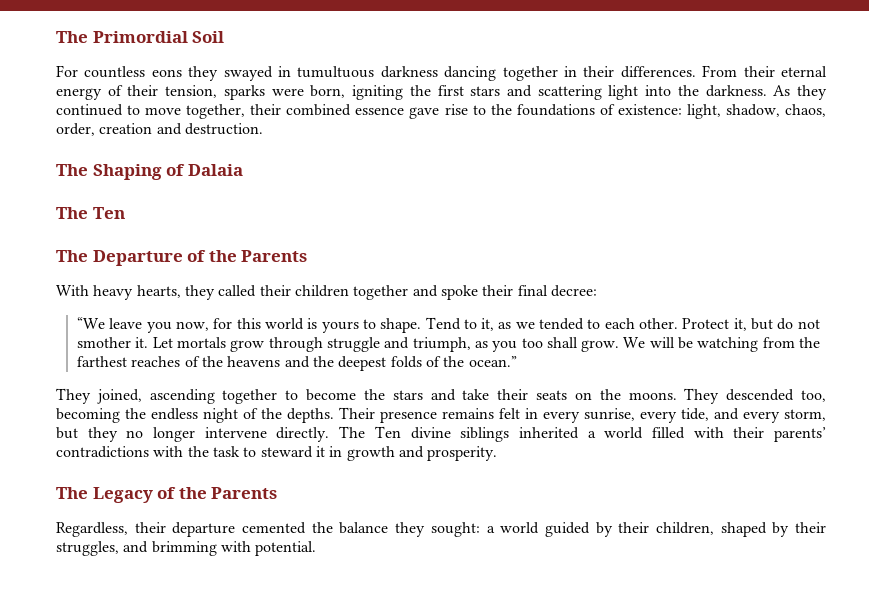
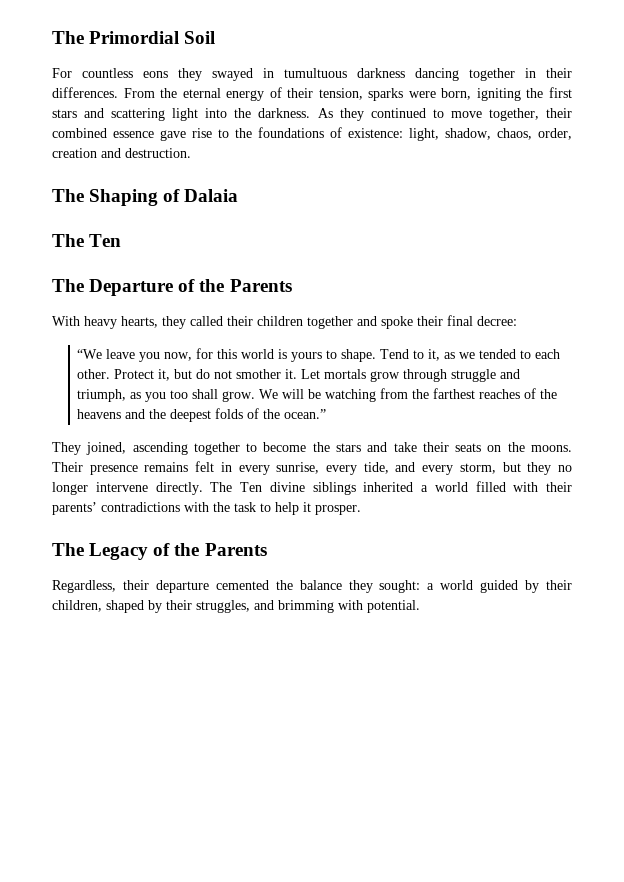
[743,66,775,77] their -> [160,88,178,98] the
[684,388,827,404] [56,408,334,423] They descended too, becoming the endless night of the depths. -> (572, 448) none
[260,446,498,461] steward it in growth and prosperity. -> [275,502,361,515] help it prosper.

